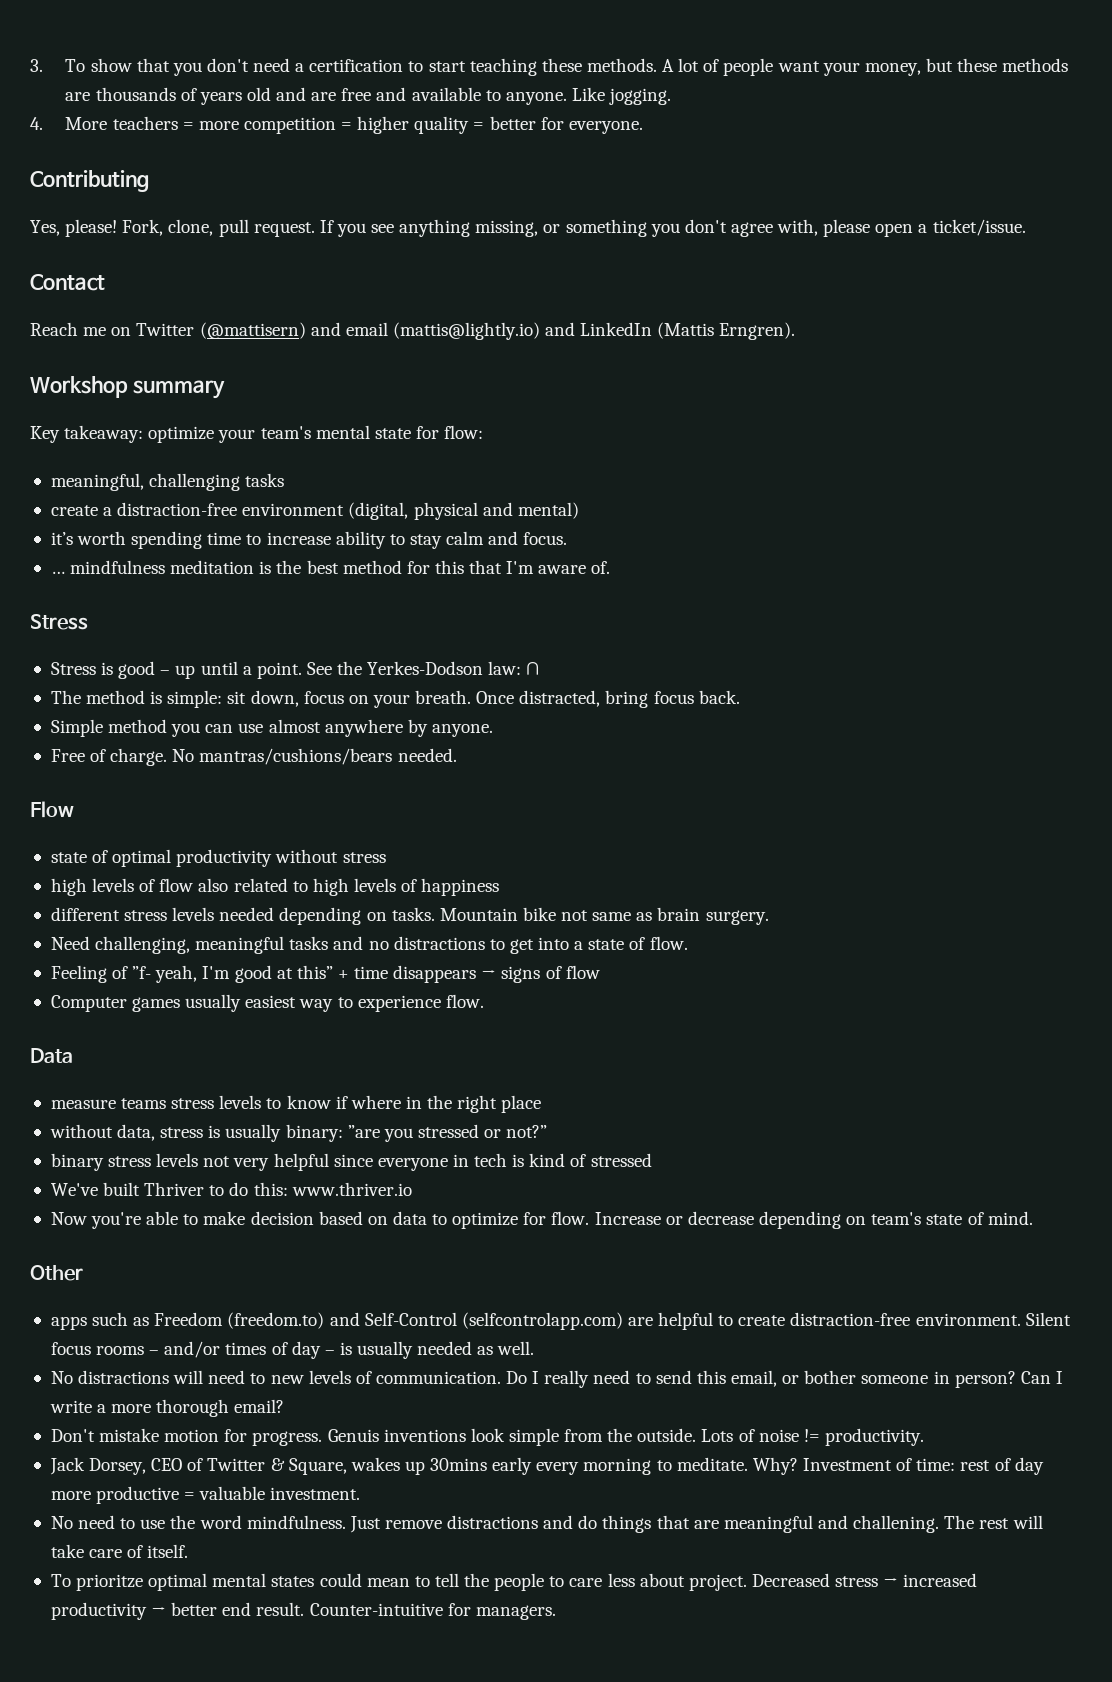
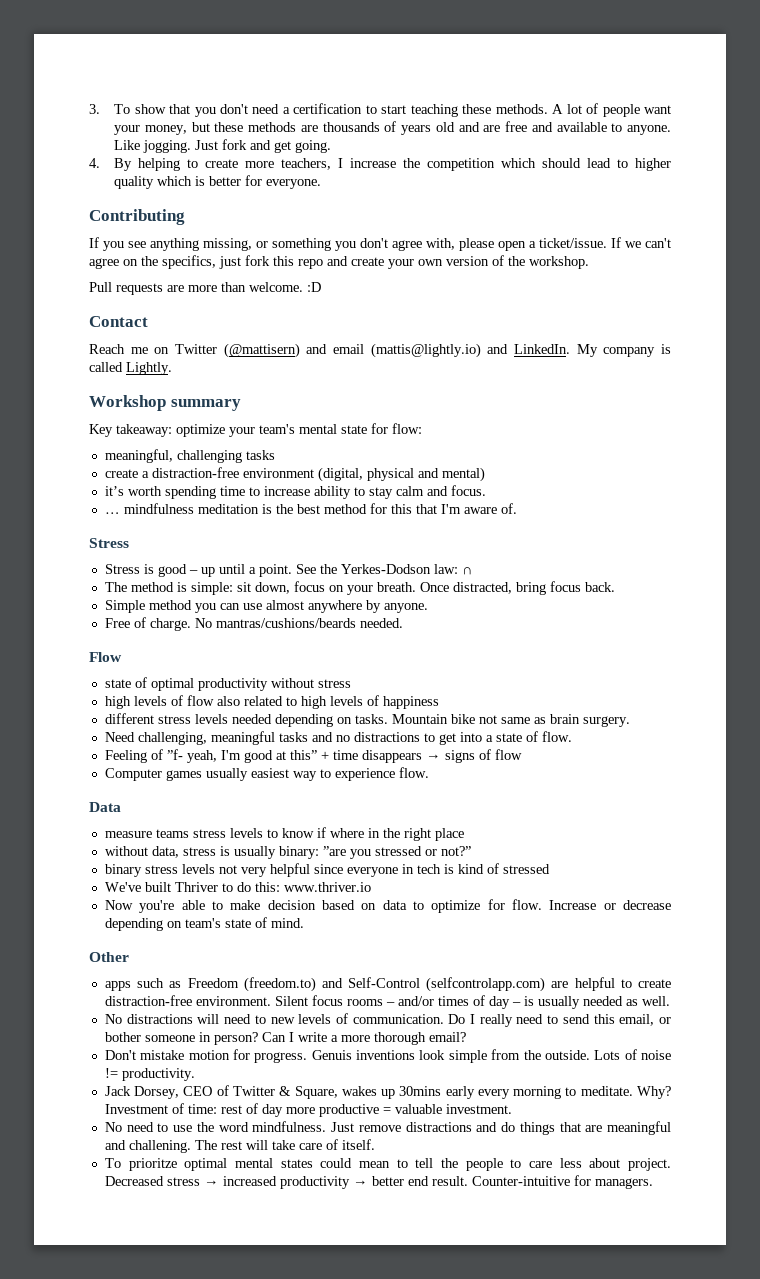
[30,116,643,134] [30,170,149,192] [30,219,315,237] // 4. More teachers = more competition = higher quality = better for everyone. // Contributing // Yes, please! Fork, clone, pull request. -> [195,139,332,153] [89,158,671,171] [114,175,322,189] [89,209,185,225] Just fork and get going. // 4. By helping to create more teachers, I increase the competition which should lead to higher quality which is better for everyone. // Contributing //
(1026, 227) none -> [611,237,671,248] [89,255,589,269] [89,282,321,295] If we can't agree on the specifics, just fork this repo and create your own version of the workshop. // Pull requests are more than welcome. :D
[580,322,796,340] LinkedIn (Mattis Erngren). -> [514,344,671,357] [89,362,172,375] LinkedIn. My company is called Lightly.
[199,748,393,765] mantras/cushions/bears -> [215,618,356,628] mantras/cushions/beards

